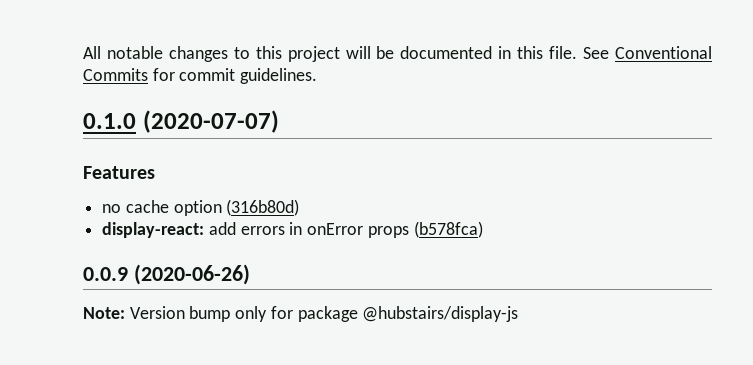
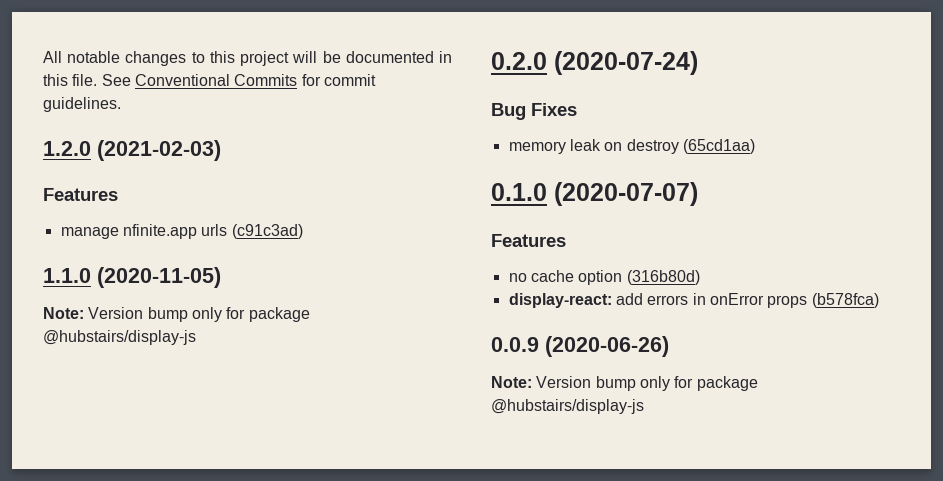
(318, 76) none -> [43,140,221,161] [43,188,118,201] [60,224,303,239] [43,267,221,288] [43,307,310,322] [43,330,196,345] [491,51,698,75] [491,103,577,120] [508,139,755,154] // 1.2.0 (2021-02-03) // Features // manage nfinite.app urls (c91c3ad) // 1.1.0 (2020-11-05) // Note: Version bump only for package @hubstairs/display-js // 0.2.0 (2020-07-24) // Bug Fixes // memory leak on destroy (65cd1aa)

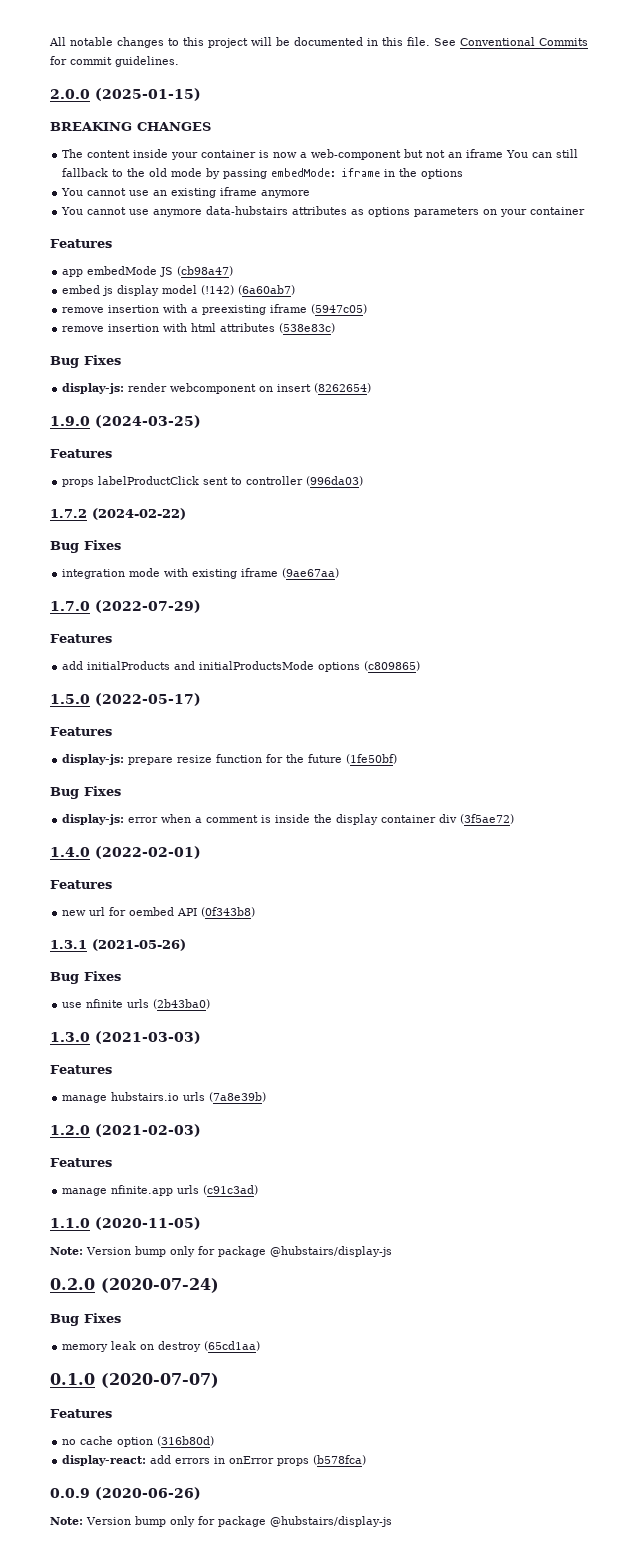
(121, 104) none -> [50,88,201,101] [50,122,211,131] [62,149,579,160] [62,168,464,179] [61,187,311,198] [61,206,586,217] [50,239,112,248] [62,266,234,277] [62,285,296,296] [62,304,368,315] [62,323,336,333] [50,355,121,368] [62,383,372,394] [50,415,201,428] [50,449,112,458] [62,476,364,487] [50,508,186,520] [50,540,121,553] [62,568,340,579] [50,600,201,613] [50,634,112,643] [62,661,421,672] [50,693,201,706] [50,727,112,736] [62,754,398,765] [50,786,121,799] [62,814,515,825] [50,846,201,859] [50,880,112,889] [62,907,256,917] [50,939,186,951] [50,971,121,984] [62,999,211,1009] [50,1031,201,1044] [50,1065,112,1074] [62,1092,267,1103] // 2.0.0 (2025-01-15) // BREAKING CHANGES // The content inside your container is now a web-component but not an iframe You can still fallback to the old mode by passing embedMode: iframe in the options // You cannot use an existing iframe anymore // You cannot use anymore data-hubstairs attributes as options parameters on your container // Features // app embedMode JS (cb98a47) // embed js display model (!142) (6a60ab7) // remove insertion with a preexisting iframe (5947c05) // remove insertion with html attributes (538e83c) // Bug Fixes // display-js: render webcomponent on insert (8262654) // 1.9.0 (2024-03-25) // Features // props labelProductClick sent to controller (996da03) // 1.7.2 (2024-02-22) // Bug Fixes // integration mode with existing iframe (9ae67aa) // 1.7.0 (2022-07-29) // Features // add initialProducts and initialProductsMode options (c809865) // 1.5.0 (2022-05-17) // Features // display-js: prepare resize function for the future (1fe50bf) // Bug Fixes // display-js: error when a comment is inside the display container div (3f5ae72) // 1.4.0 (2022-02-01) // Features // new url for oembed API (0f343b8) // 1.3.1 (2021-05-26) // Bug Fixes // use nfinite urls (2b43ba0) // 1.3.0 (2021-03-03) // Features // manage hubstairs.io urls (7a8e39b)

